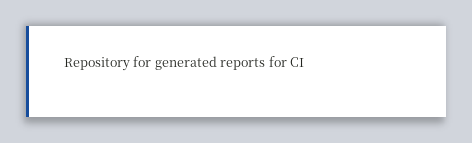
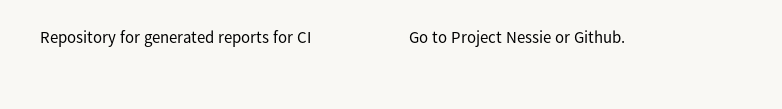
(304, 62) none -> [409,30,626,47] // Go to Project Nessie or Github.

